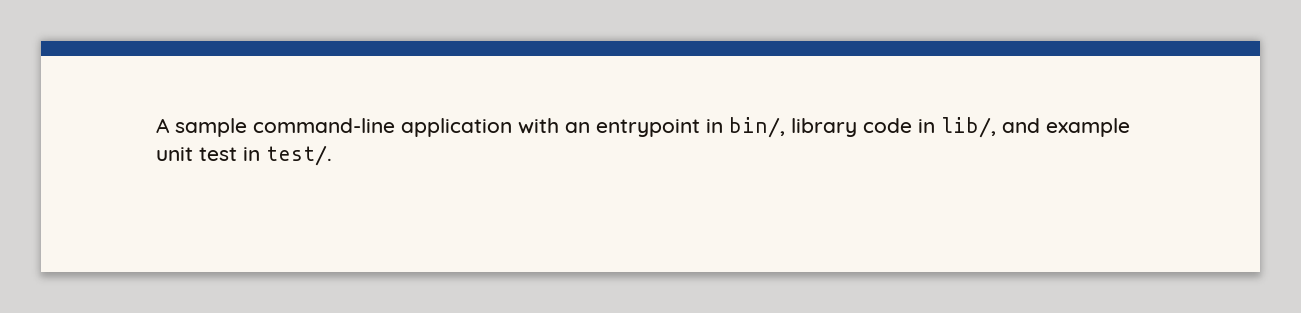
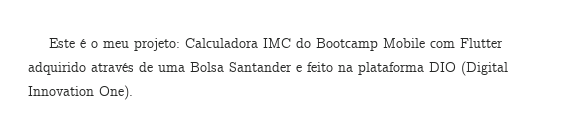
[156,117,1130,138] [156,145,332,166] A sample command-line application with an entrypoint in bin/, library code in lib/, and example unit test in test/. -> [48,38,503,51] [28,61,508,76] [28,85,133,100] Este é o meu projeto: Calculadora IMC do Bootcamp Mobile com Flutter adquirido através de uma Bolsa Santander e feito na plataforma DIO (Digital Innovation One).

